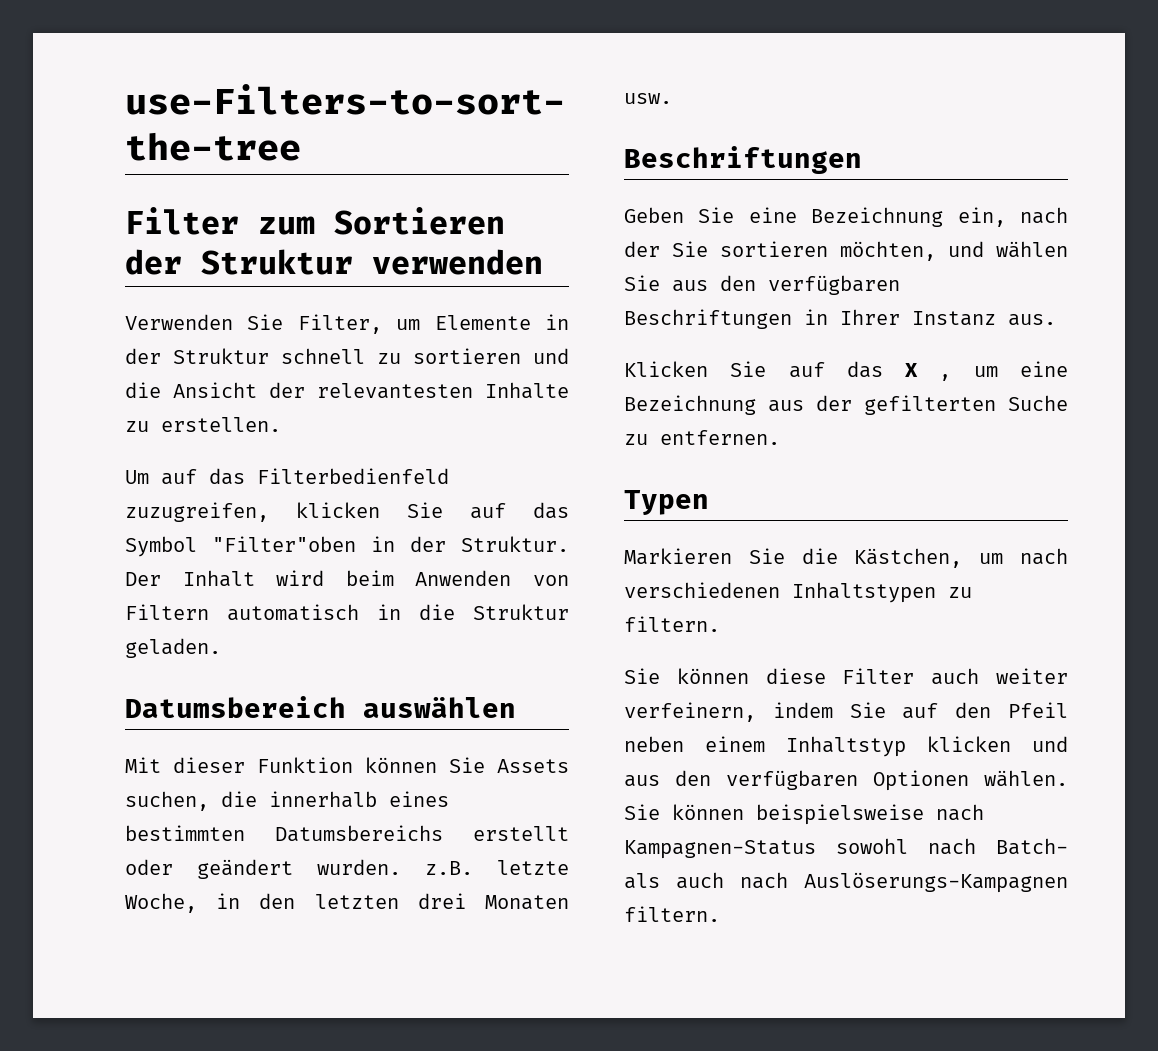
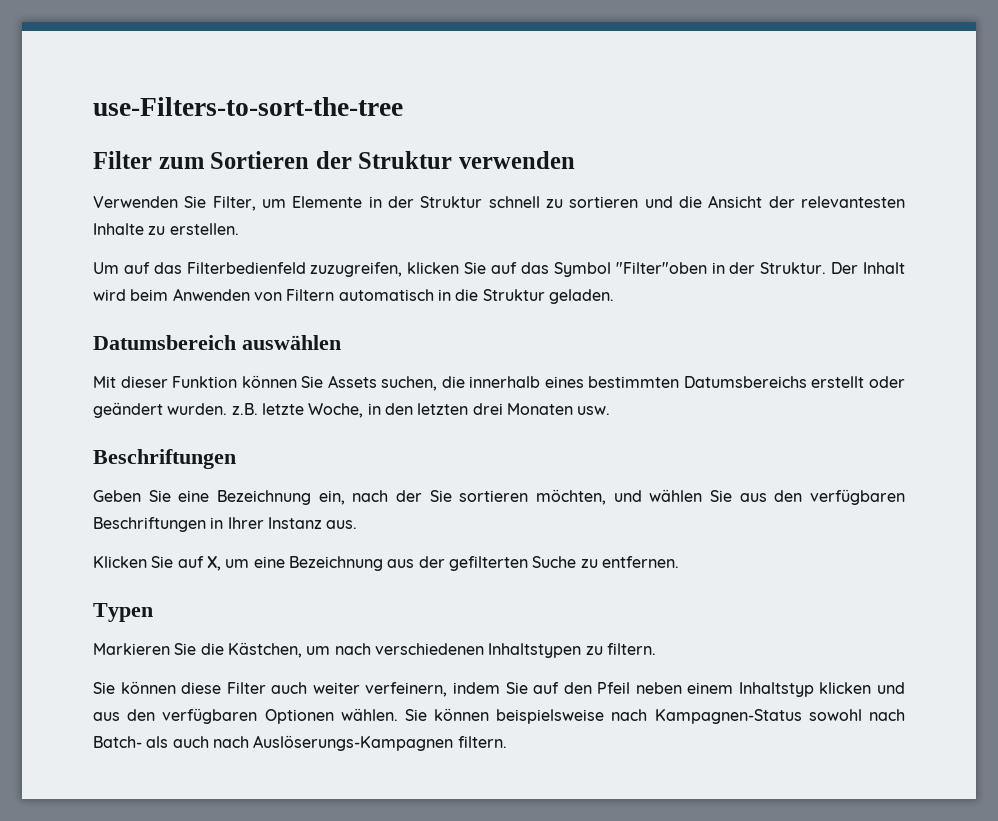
[846,361,952,381] das X , -> [206,556,221,571] X,

